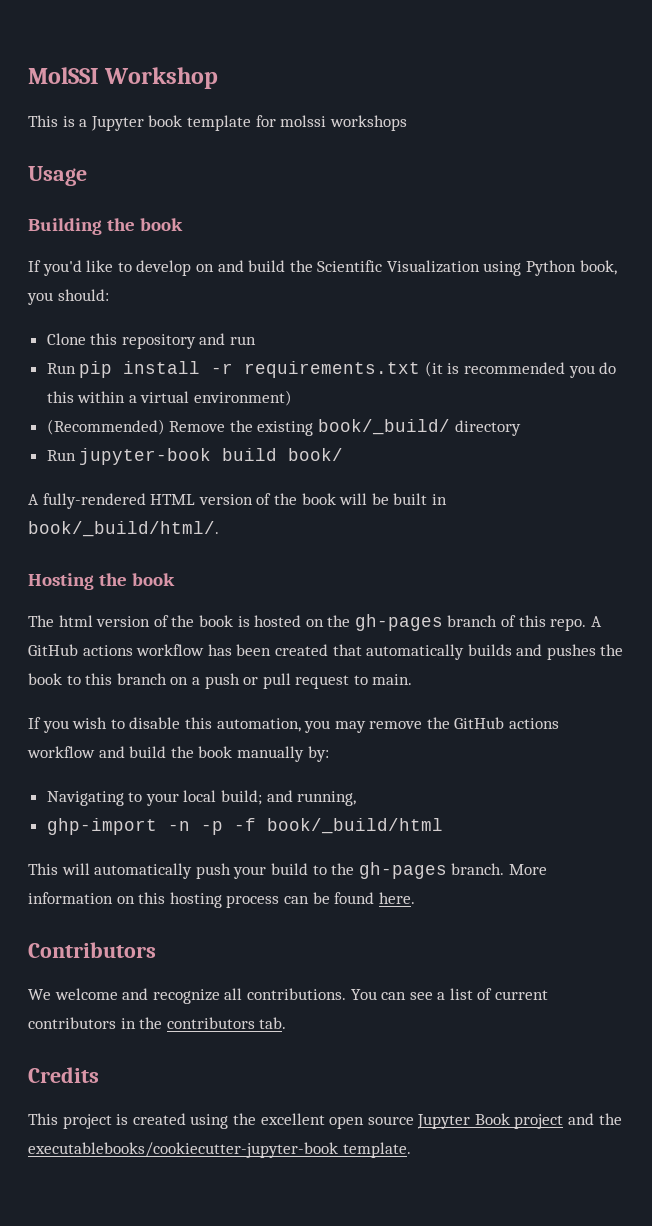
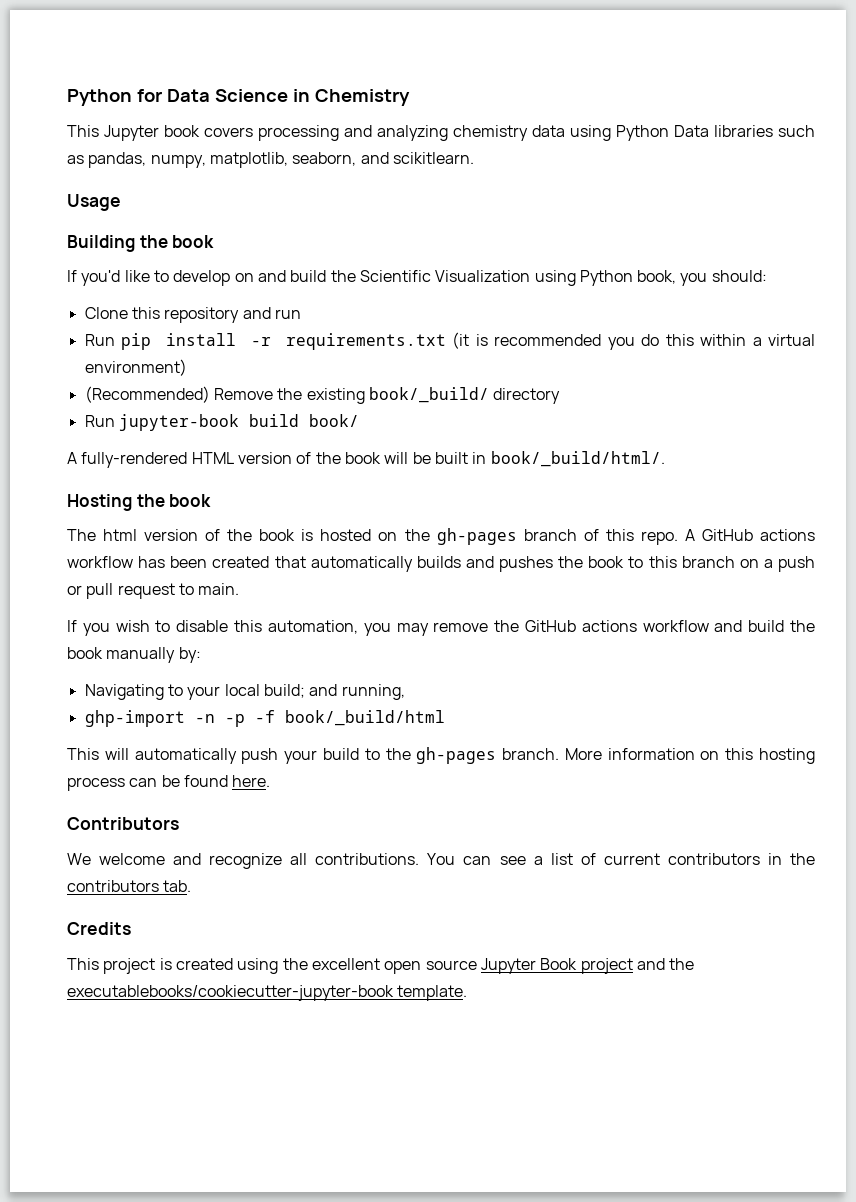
[28,67,219,89] [28,115,407,131] MolSSI Workshop // This is a Jupyter book template for molssi workshops -> [67,89,410,106] [67,125,815,141] [67,152,474,168] Python for Data Science in Chemistry // This Jupyter book covers processing and analyzing chemistry data using Python Data libraries such as pandas, numpy, matplotlib, seaborn, and scikitlearn.

